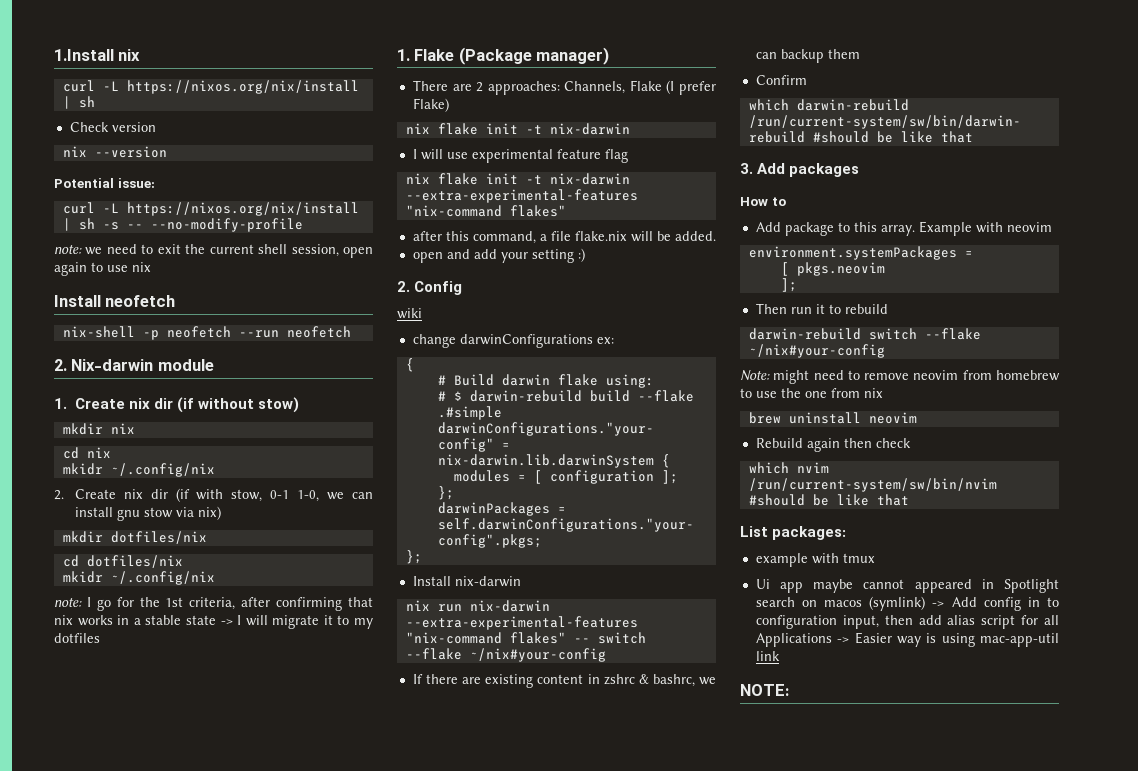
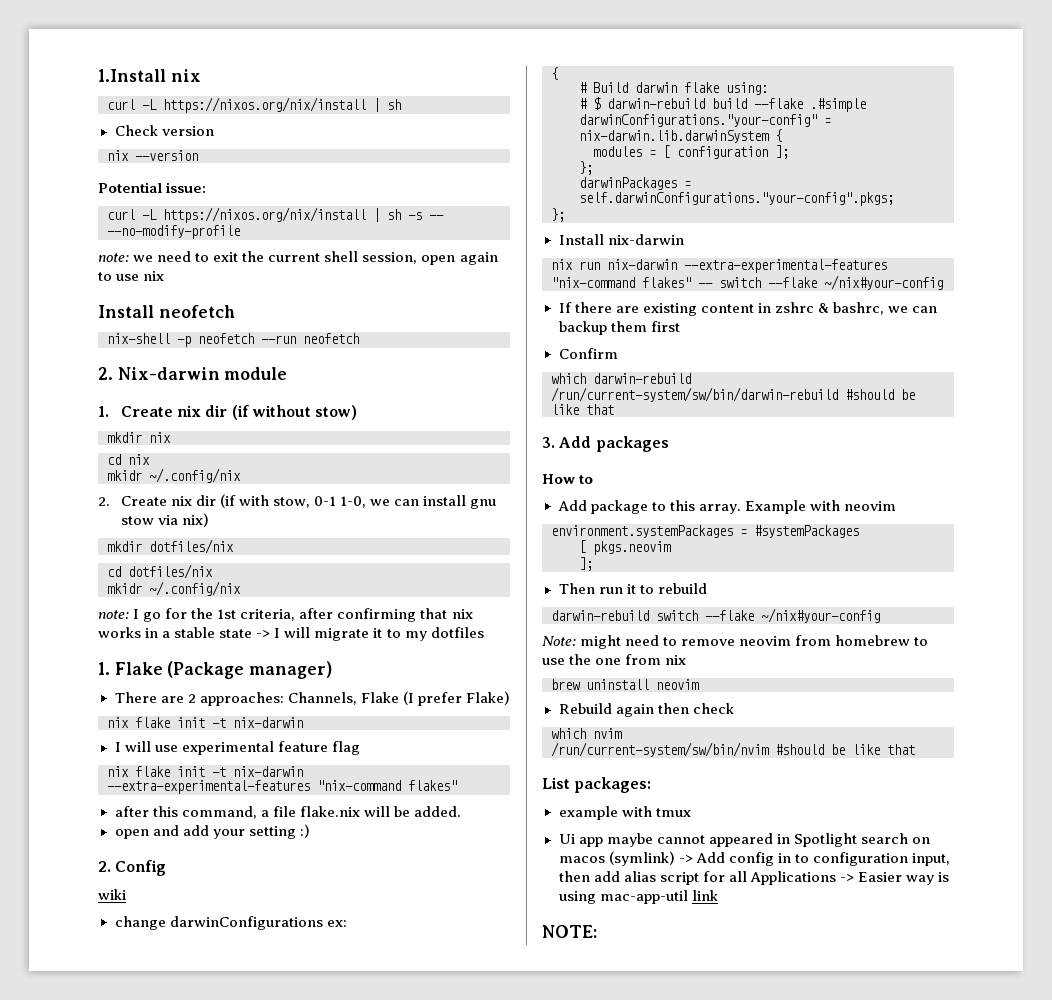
(860, 54) none -> [650,321,680,332] first
(973, 254) none -> [754,525,859,538] #systemPackages

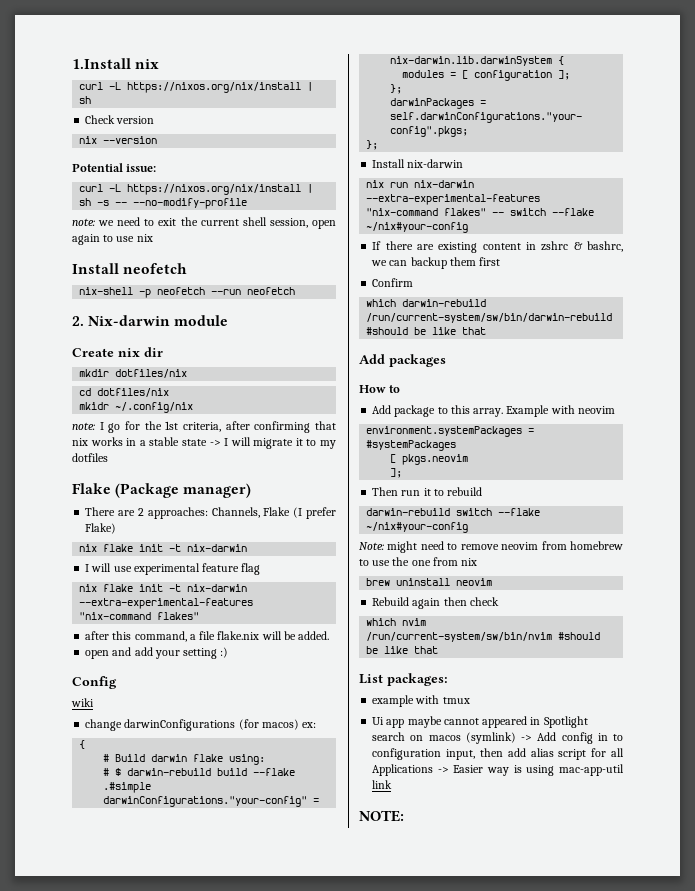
[98,405,358,420] [107,432,171,443] [107,454,150,465] [107,468,241,483] [98,494,497,509] [120,513,209,527] 1. Create nix dir (if without stow) // mkdir nix // cd nix // mkidr ~/.config/nix // 2. Create nix dir (if with stow, 0-1 1-0, we can install gnu stow via nix) -> [72,347,163,357] Create nix dir
[98,662,110,675] 1. -> (108, 457) none
[98,861,111,872] 2. -> (229, 652) none
(323, 923) none -> [238,719,299,730] (for macos)
[542,437,555,448] 3. -> (487, 331) none

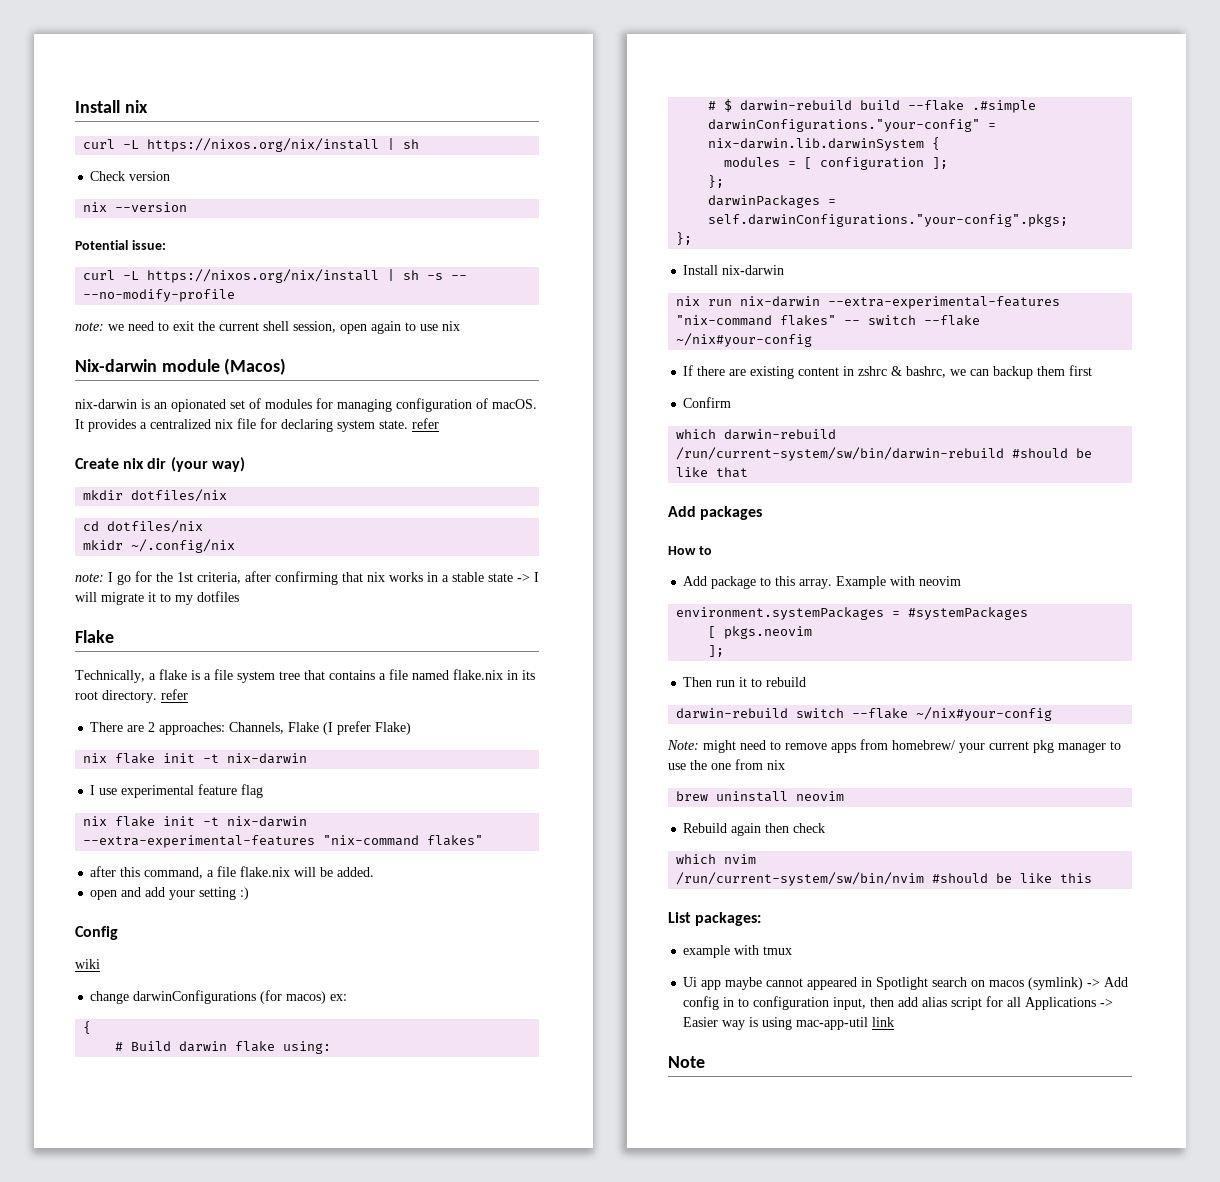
[72,58,131,69] 1.Install -> [75,100,120,113] Install
[72,263,188,274] [79,287,296,298] [72,315,229,326] Install neofetch // nix-shell -p neofetch --run neofetch // 2. Nix-darwin module -> [75,358,287,375] [75,398,537,412] [75,418,439,432] Nix-darwin module (Macos) // nix-darwin is an opionated set of modules for managing configuration of macOS. It provides a centralized nix file for declaring system state. refer
(163, 352) none -> [170,457,245,472] (your way)
[115,483,252,498] (Package manager) -> [75,669,535,683] [75,689,188,703] // Technically, a flake is a file system tree that contains a file named flake.nix in its root directory. refer
[91,563,112,572] will -> (96, 790) none
[501,541,623,550] neovim from homebrew -> [831,739,1106,753] apps from homebrew/ your current pkg manager
[414,646,439,654] that -> [1060,873,1093,883] this
[359,810,404,822] NOTE: -> [668,1056,705,1068] Note

